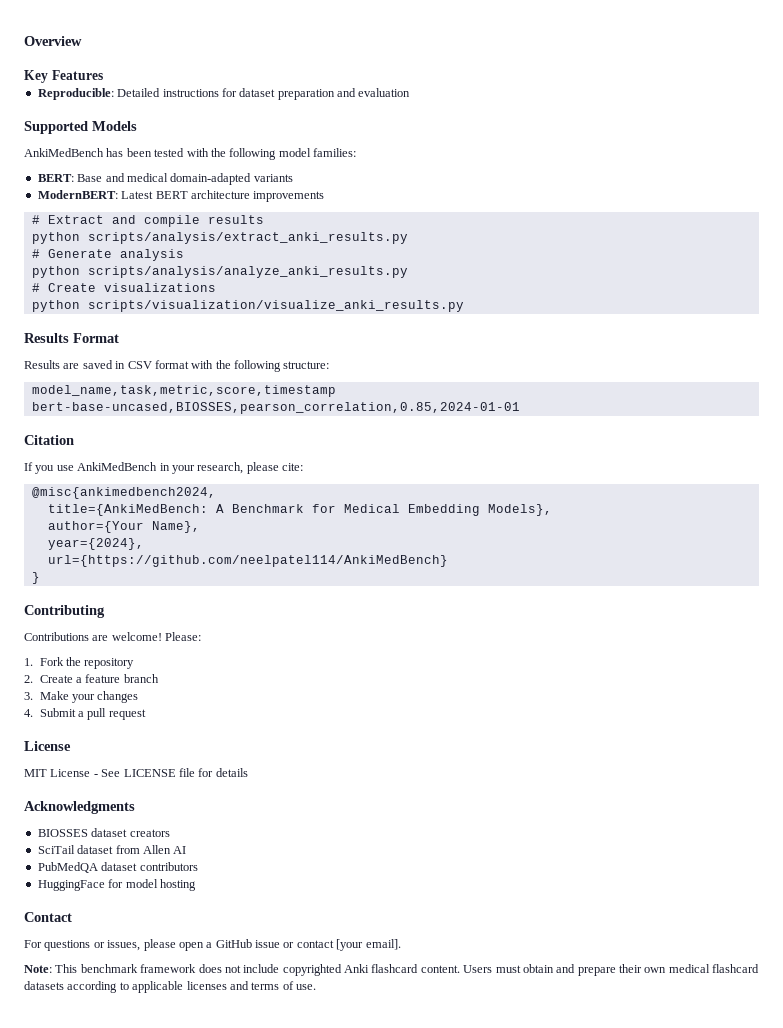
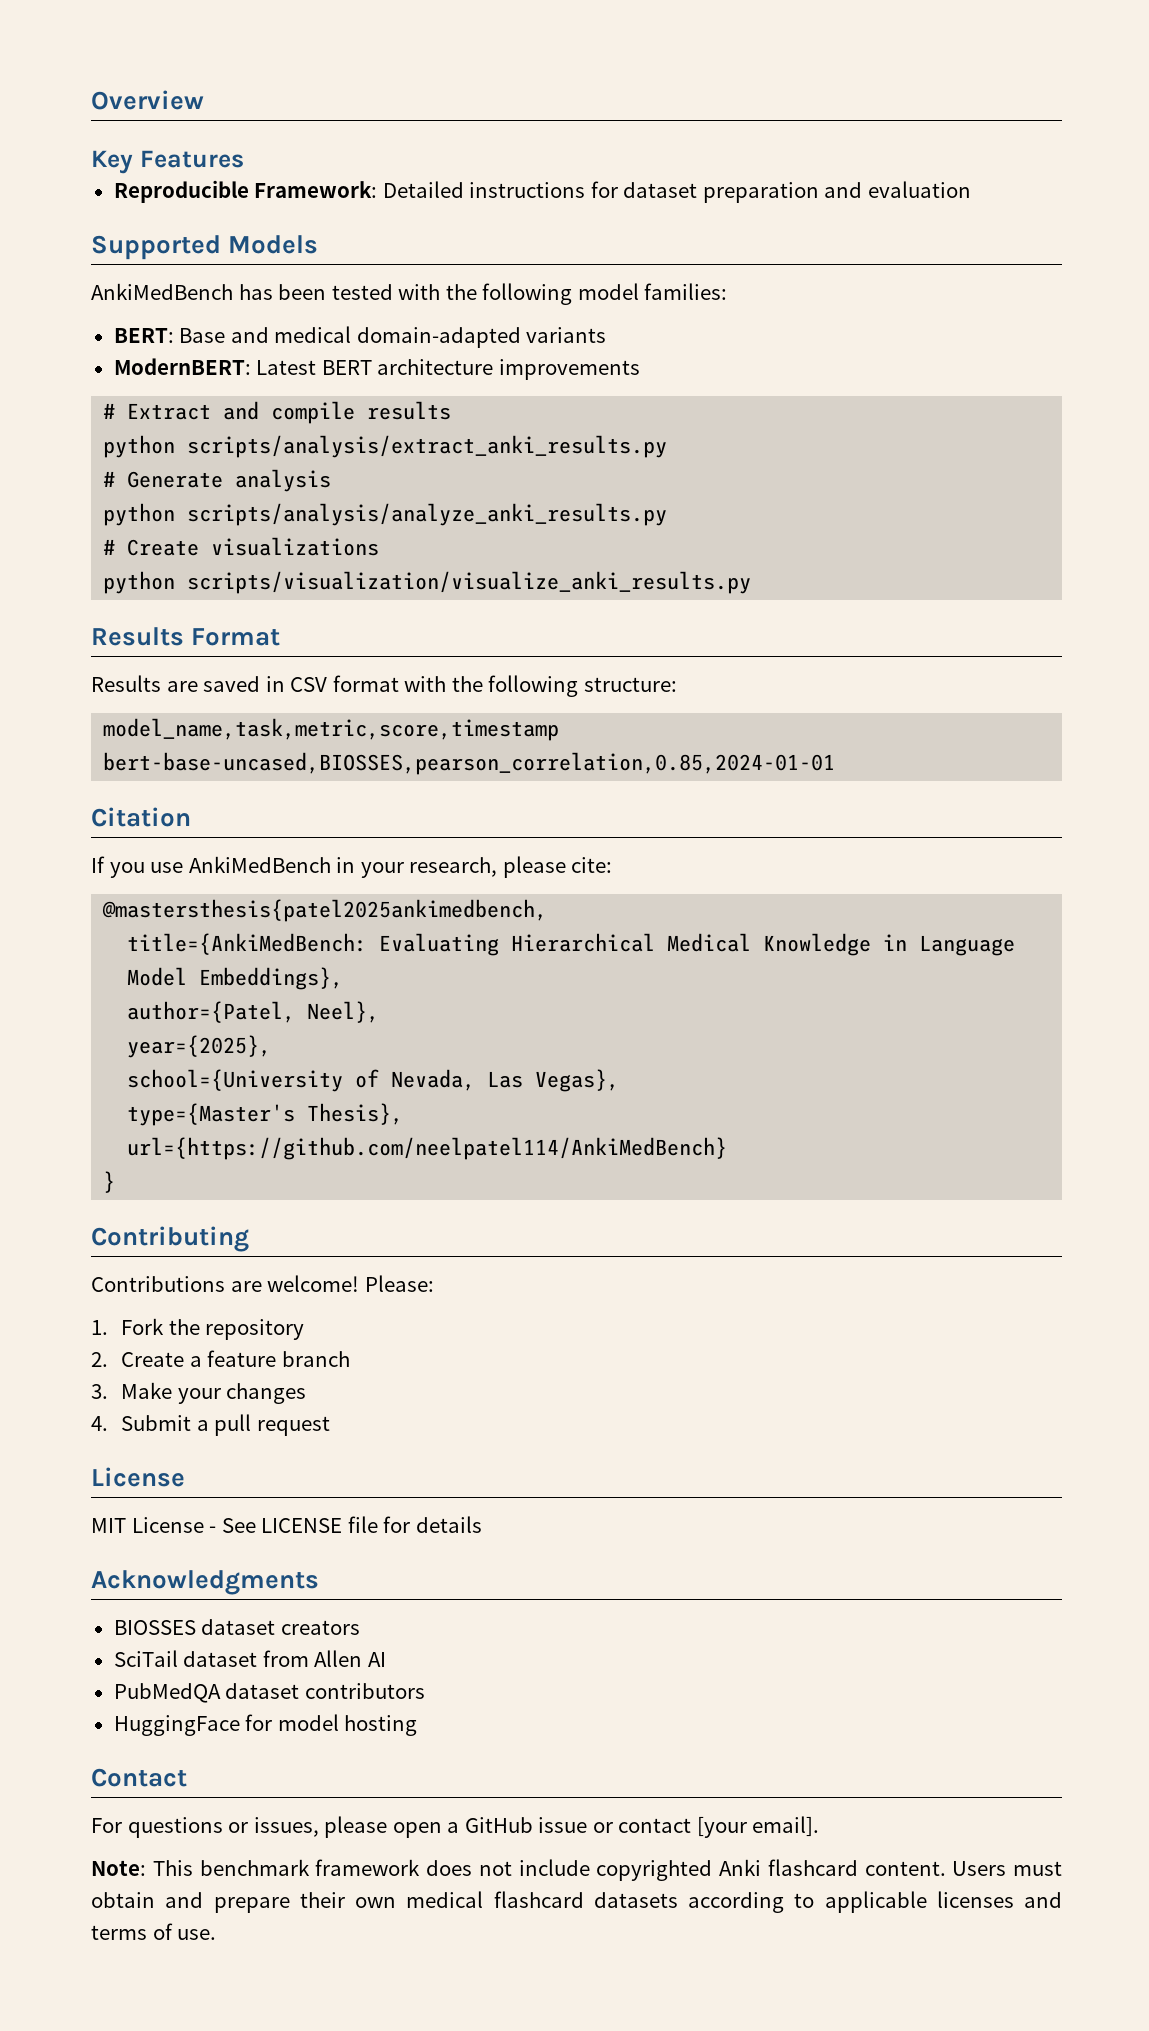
[37,88,114,100] Reproducible: -> [113,180,378,203] Reproducible Framework:
[31,487,216,499] @misc{ankimedbench2024, -> [102,899,548,922] @mastersthesis{patel2025ankimedbench,
[215,504,552,516] [47,521,200,533] [47,538,144,550] A Benchmark for Medical Embedding Models}, // author={Your Name}, // year={2024}, -> [379,933,1016,956] [127,967,344,990] [127,1001,380,1023] [127,1035,272,1058] [127,1069,620,1092] [127,1103,404,1126] Evaluating Hierarchical Medical Knowledge in Language Model Embeddings}, // author={Patel, Neel}, // year={2025}, // school={University of Nevada, Las Vegas}, // type={Master's Thesis},

